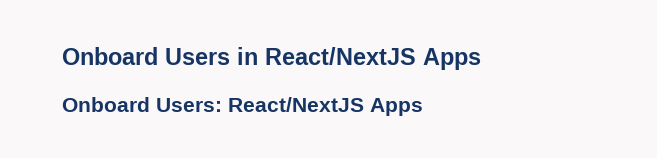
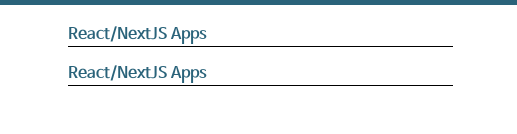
[62,47,258,65] Onboard Users in -> (68, 34) none
[62,97,222,112] Onboard Users: -> (208, 35) none

